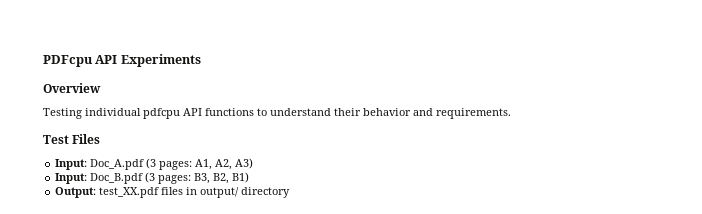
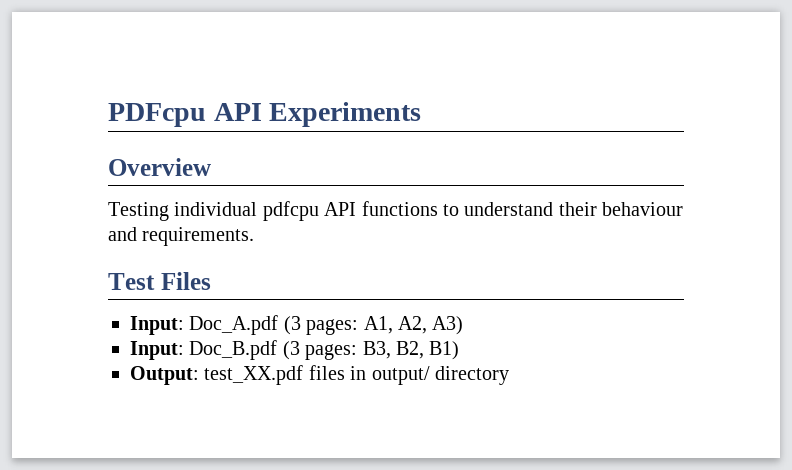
[363,108,411,116] behavior -> [602,202,684,216] behaviour

